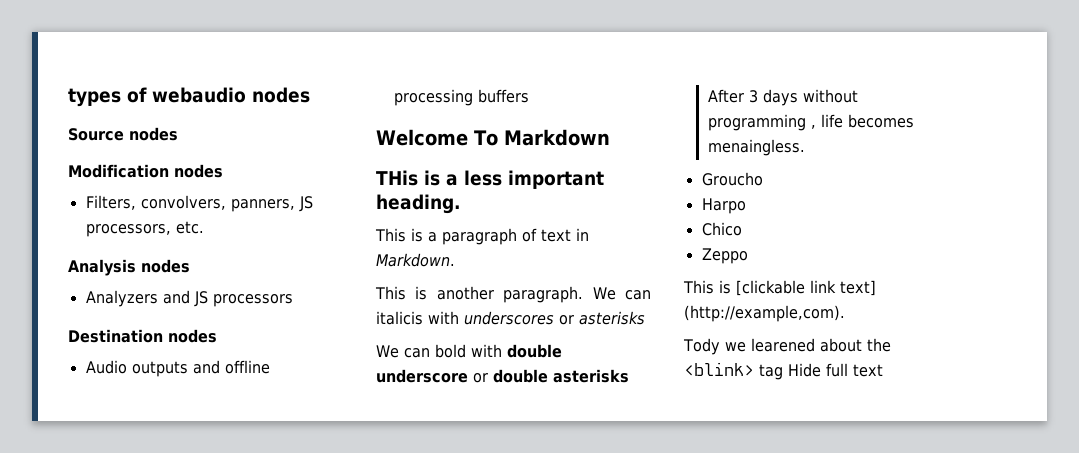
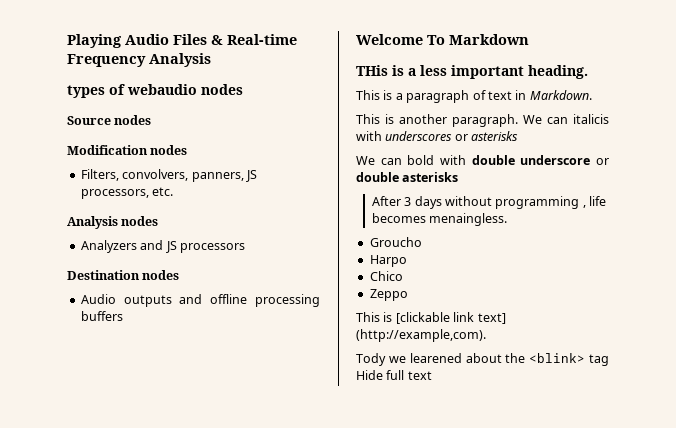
(68, 97) none -> [67,34,297,48] [67,53,211,67] Playing Audio Files & Real-time Frequency Analysis //

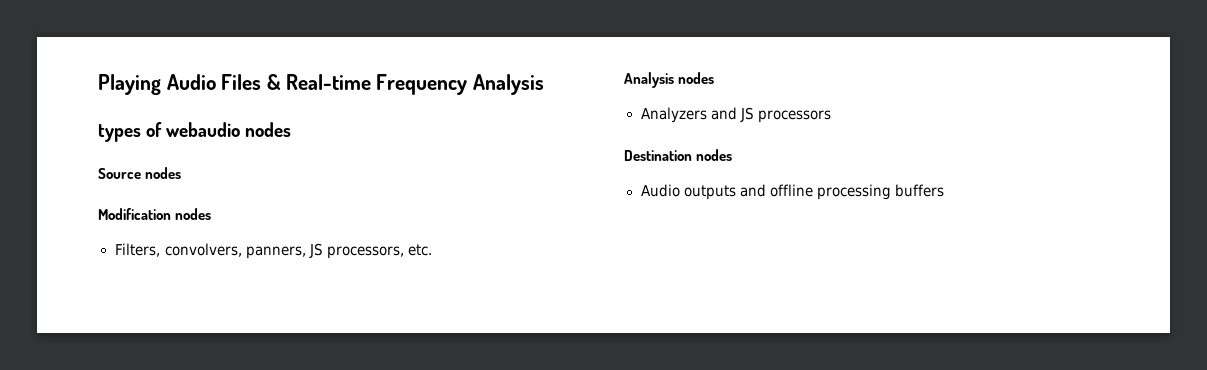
[356,34,529,45] [356,65,588,79] [356,90,592,103] [356,114,609,127] [356,131,519,141] [356,155,609,165] [356,172,459,182] [371,196,607,209] [371,213,508,226] [369,237,422,247] [369,255,407,267] [369,271,403,281] [369,289,408,301] [356,312,506,324] [356,329,486,342] [356,353,609,366] [356,370,432,380] // Welcome To Markdown // THis is a less important heading. // This is a paragraph of text in Markdown. // This is another paragraph. We can italicis with underscores or asterisks // We can bold with double underscore or double asterisks // After 3 days without programming , life becomes menaingless. // Groucho // Harpo // Chico // Zeppo // This is [clickable link text] (http://example,com). // Tody we learened about the <blink> tag Hide full text -> (944, 190) none

